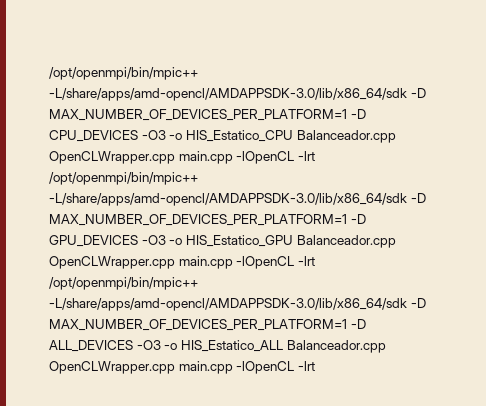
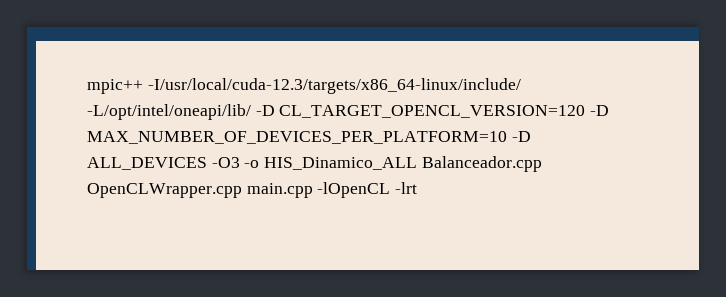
[49,67,198,80] [49,88,426,101] [49,109,366,121] [49,130,396,143] [49,151,315,164] [49,172,198,185] [49,193,426,206] [49,214,366,226] [49,235,396,248] [49,256,315,269] [49,277,198,290] [49,298,426,311] [49,319,366,331] [49,340,386,353] [49,361,315,374] /opt/openmpi/bin/mpic++ -L/share/apps/amd-opencl/AMDAPPSDK-3.0/lib/x86_64/sdk -D MAX_NUMBER_OF_DEVICES_PER_PLATFORM=1 -D CPU_DEVICES -O3 -o HIS_Estatico_CPU Balanceador.cpp OpenCLWrapper.cpp main.cpp -lOpenCL -lrt /opt/openmpi/bin/mpic++ -L/share/apps/amd-opencl/AMDAPPSDK-3.0/lib/x86_64/sdk -D MAX_NUMBER_OF_DEVICES_PER_PLATFORM=1 -D GPU_DEVICES -O3 -o HIS_Estatico_GPU Balanceador.cpp OpenCLWrapper.cpp main.cpp -lOpenCL -lrt /opt/openmpi/bin/mpic++ -L/share/apps/amd-opencl/AMDAPPSDK-3.0/lib/x86_64/sdk -D MAX_NUMBER_OF_DEVICES_PER_PLATFORM=1 -D ALL_DEVICES -O3 -o HIS_Estatico_ALL Balanceador.cpp OpenCLWrapper.cpp main.cpp -lOpenCL -lrt -> [87,78,521,94] [87,104,610,120] [87,131,531,144] [87,156,542,172] [87,182,418,198] mpic++ -I/usr/local/cuda-12.3/targets/x86_64-linux/include/ -L/opt/intel/oneapi/lib/ -D CL_TARGET_OPENCL_VERSION=120 -D MAX_NUMBER_OF_DEVICES_PER_PLATFORM=10 -D ALL_DEVICES -O3 -o HIS_Dinamico_ALL Balanceador.cpp OpenCLWrapper.cpp main.cpp -lOpenCL -lrt

